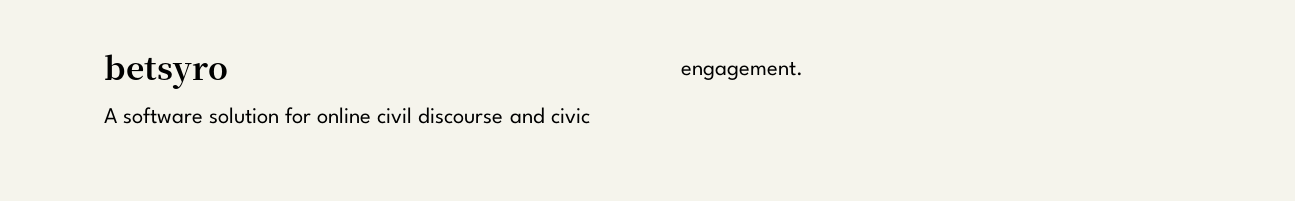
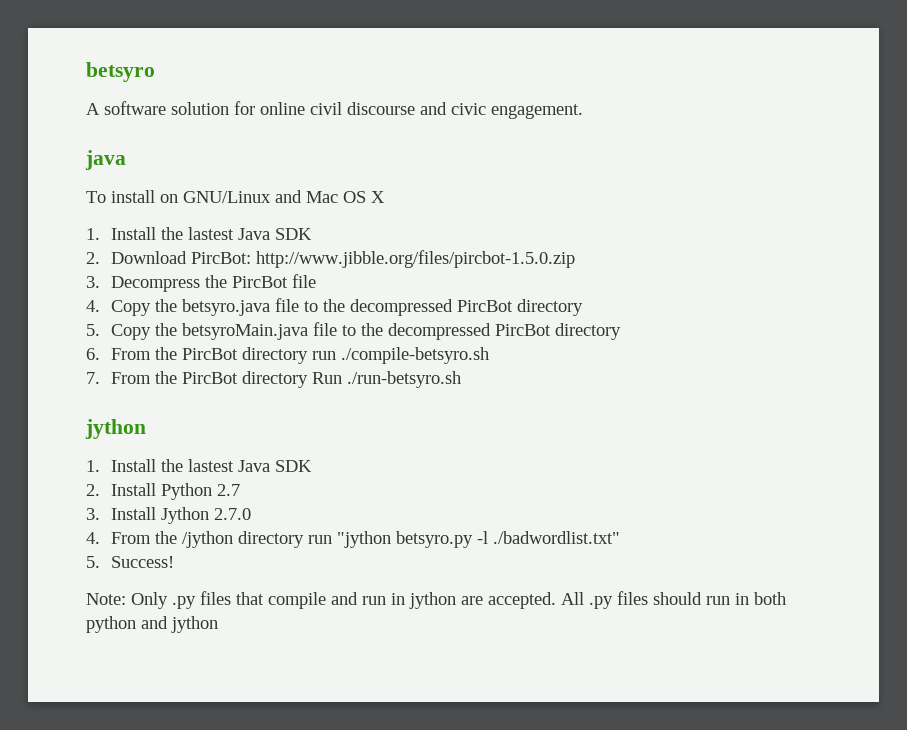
(803, 70) none -> [85,150,126,170] [86,190,385,203] [86,227,313,240] [86,250,576,268] [86,274,317,292] [86,298,584,316] [86,322,622,340] [86,347,490,364] [86,371,462,388] [85,419,146,439] [86,459,313,472] [86,483,241,500] [86,507,252,524] [86,531,621,548] [86,556,175,568] [86,591,786,609] [86,616,218,633] // java // To install on GNU/Linux and Mac OS X // 1. Install the lastest Java SDK // 2. Download PircBot: http://www.jibble.org/files/pircbot-1.5.0.zip // 3. Decompress the PircBot file // 4. Copy the betsyro.java file to the decompressed PircBot directory // 5. Copy the betsyroMain.java file to the decompressed PircBot directory // 6. From the PircBot directory run ./compile-betsyro.sh // 7. From the PircBot directory Run ./run-betsyro.sh // jython // 1. Install the lastest Java SDK // 2. Install Python 2.7 // 3. Install Jython 2.7.0 // 4. From the /jython directory run "jython betsyro.py -l ./badwordlist.txt" // 5. Success! // Note: Only .py files that compile and run in jython are accepted. All .py files should run in both python and jython

